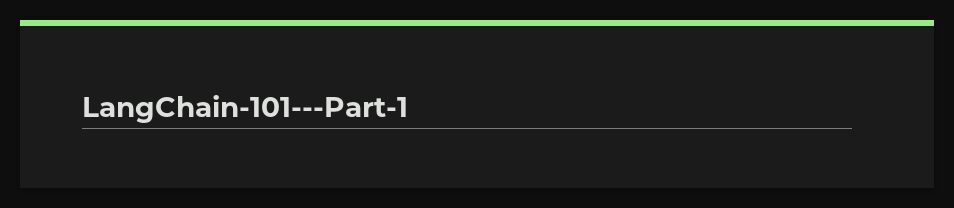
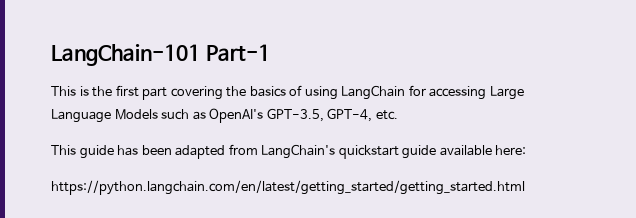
[82,95,408,123] LangChain-101---Part-1 -> [51,44,270,66] [51,85,524,100] [51,108,398,123] [51,144,527,159] [51,180,525,195] LangChain-101 Part-1 // This is the first part covering the basics of using LangChain for accessing Large Language Models such as OpenAI's GPT-3.5, GPT-4, etc. // This guide has been adapted from LangChain's quickstart guide available here: // https://python.langchain.com/en/latest/getting_started/getting_started.html

